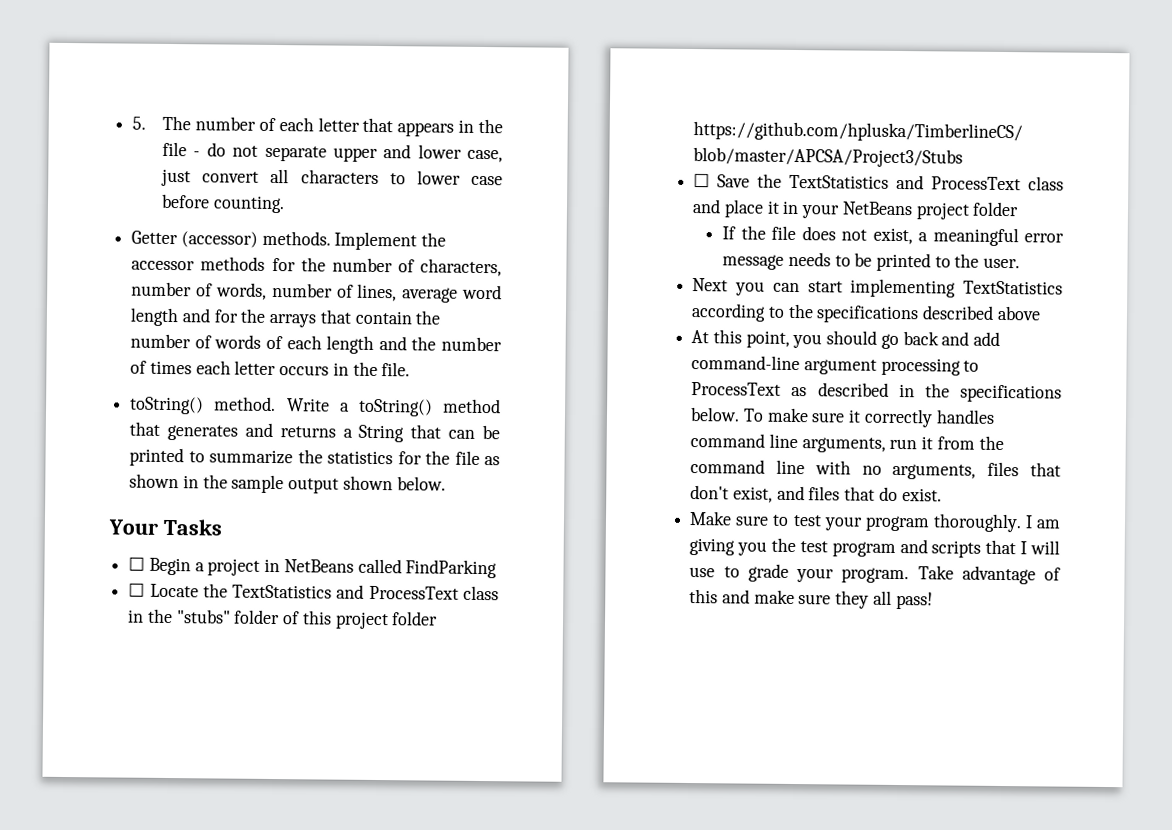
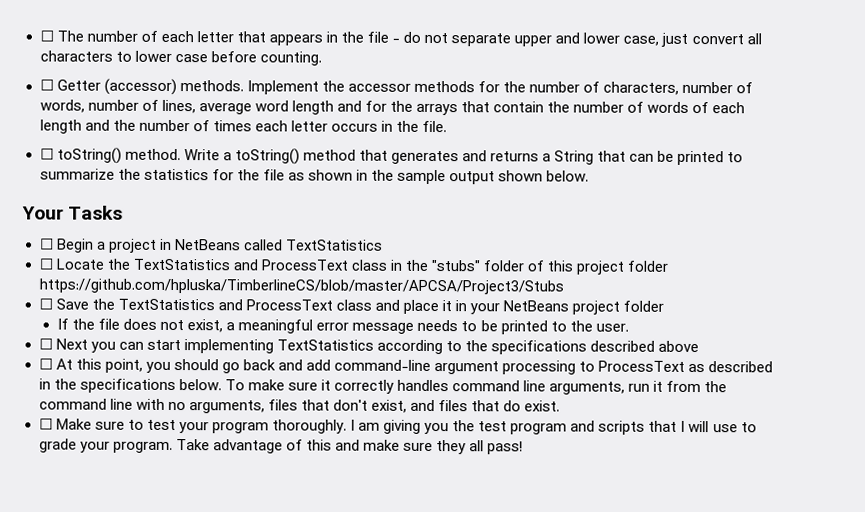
[132,116,147,130] 5. -> [39,30,54,42] ☐
(285, 204) none -> [39,79,54,91] ☐
(411, 369) none -> [39,148,54,160] ☐
[405,559,498,579] FindParking -> [285,239,383,251] TextStatistics
(1021, 263) none -> [38,338,53,350] ☐
(1041, 313) none -> [38,358,53,370] ☐
(942, 495) none -> [38,418,53,430] ☐

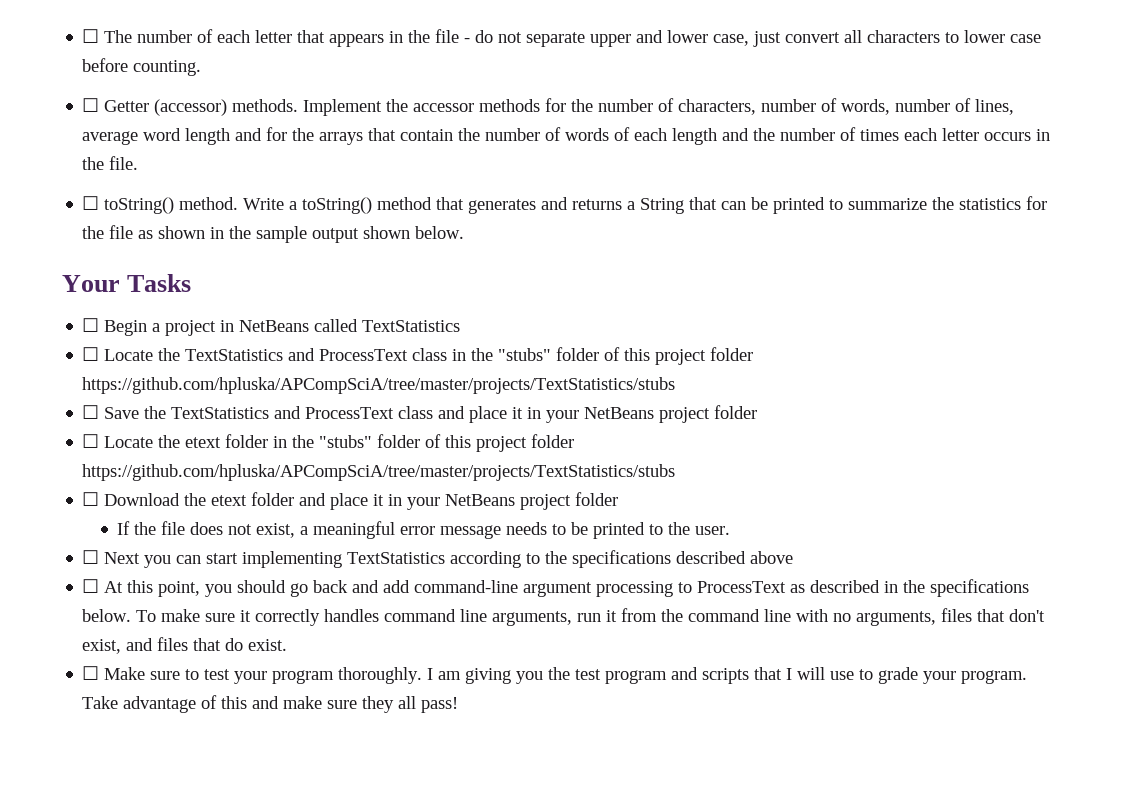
[38,278,564,295] https://github.com/hpluska/TimberlineCS/blob/master/APCSA/Project3/Stubs -> [82,377,676,394] https://github.com/hpluska/APCompSciA/tree/master/projects/TextStatistics/stubs
(665, 306) none -> [82,434,575,452] [82,464,676,481] [82,492,619,510] // ☐ Locate the etext folder in the "stubs" folder of this project folder https://github.com/hpluska/APCompSciA/tree/master/projects/TextStatistics/stubs // ☐ Download the etext folder and place it in your NetBeans project folder

